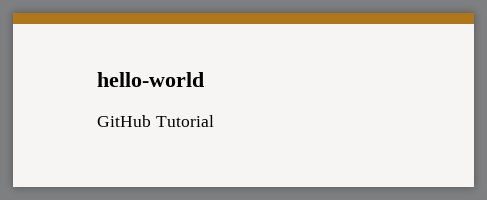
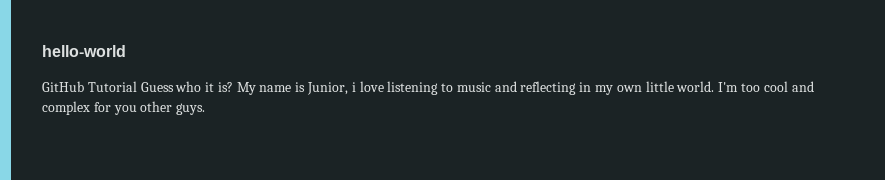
(214, 121) none -> [140,81,814,95] [42,101,206,115] Guess who it is? My name is Junior, i love listening to music and reflecting in my own little world. I'm too cool and complex for you other guys.

